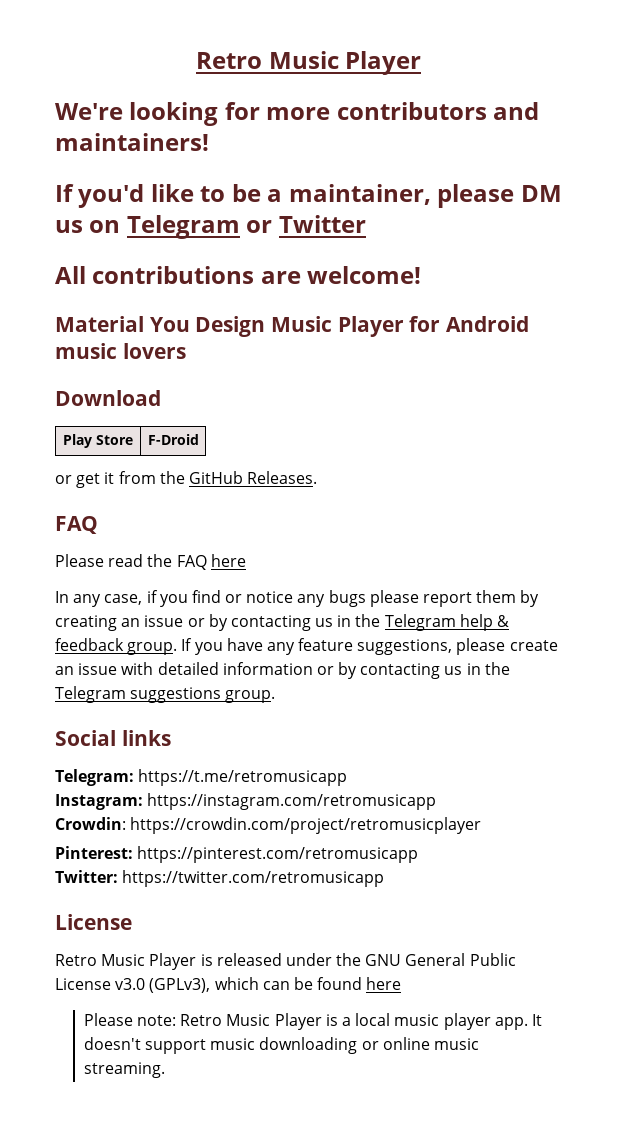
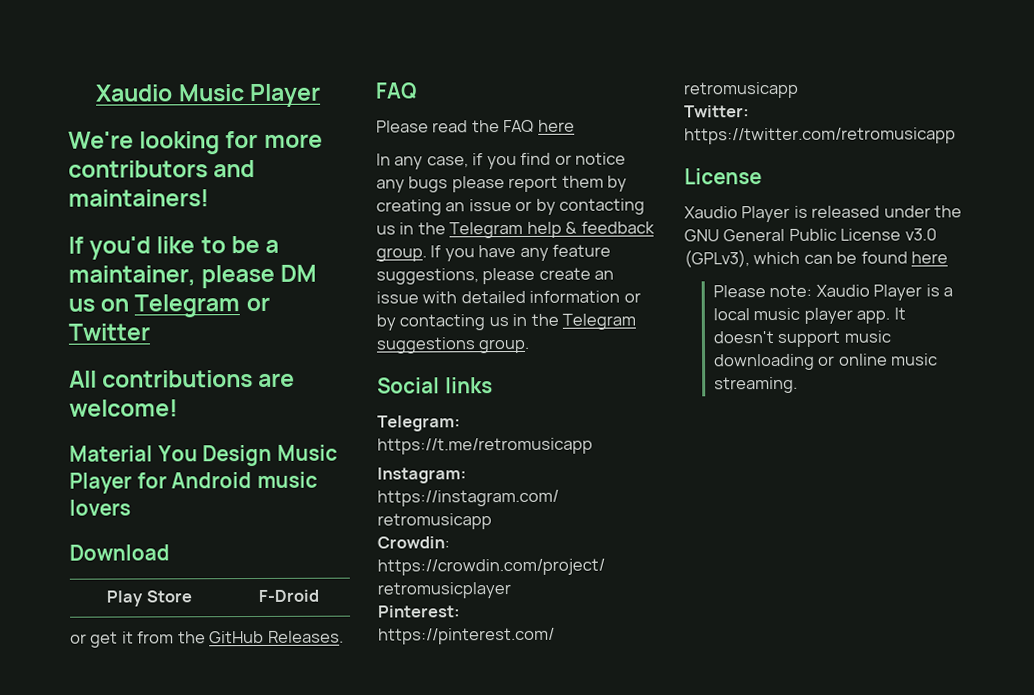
[196,52,263,69] Retro -> [95,84,174,102] Xaudio
[55,954,146,966] Retro Music -> [684,206,738,219] Xaudio
[180,1014,271,1026] Retro Music -> [815,284,870,297] Xaudio

